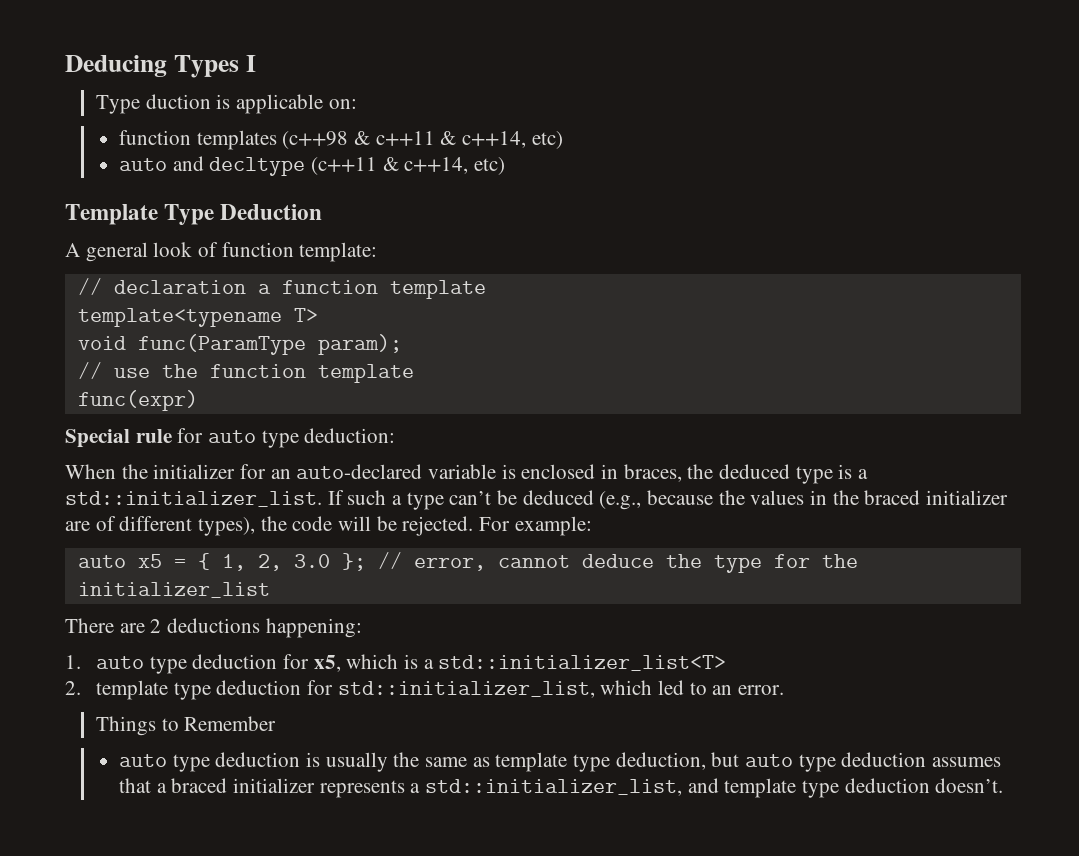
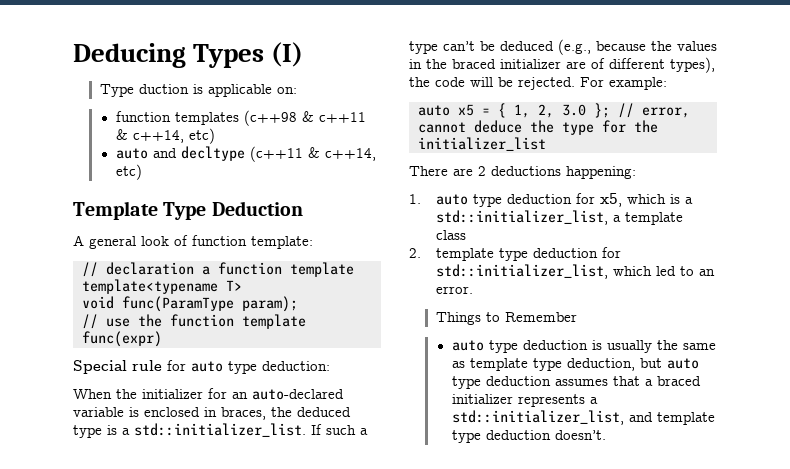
[245,55,256,72] I -> [271,42,304,67] (I)
[438,655,727,671] std::initializer_list<T> -> [435,210,683,225] [435,230,466,240] std::initializer_list, a template class

